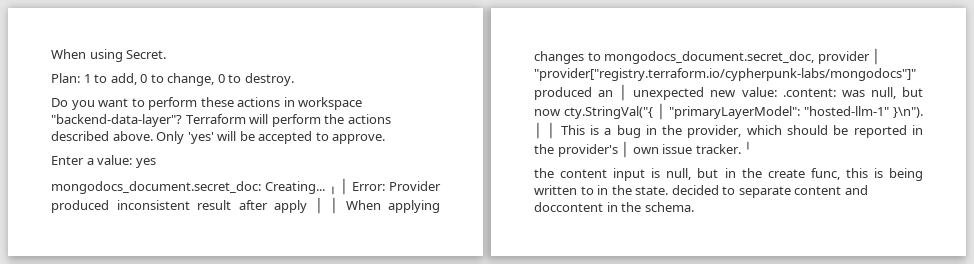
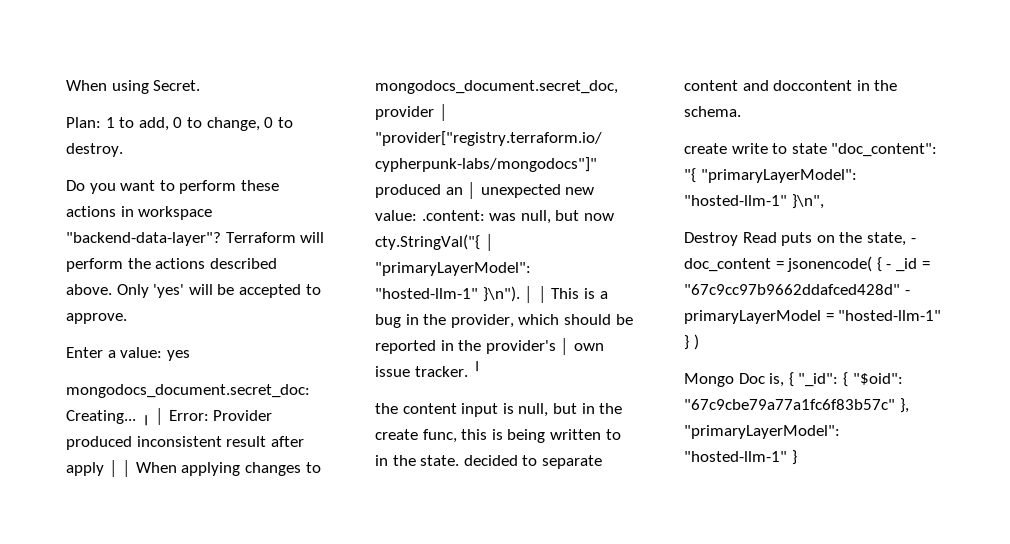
(694, 207) none -> [684,143,938,157] [684,168,857,183] [684,194,824,209] [684,232,916,246] [684,256,930,272] [684,284,910,295] [684,310,942,324] [684,334,699,350] [684,372,903,387] [684,398,909,413] [684,425,840,439] [684,450,797,465] // create write to state "doc_content": "{ "primaryLayerModel": "hosted-llm-1" }\n", // Destroy Read puts on the state, - doc_content = jsonencode( { - _id = "67c9cc97b9662ddafced428d" - primaryLayerModel = "hosted-llm-1" } ) // Mongo Doc is, { "_id": { "$oid": "67c9cbe79a77a1fc6f83b57c" }, "primaryLayerModel": "hosted-llm-1" }

